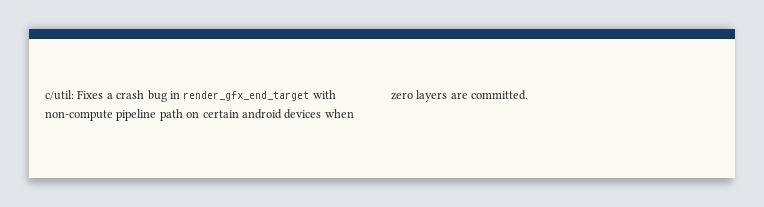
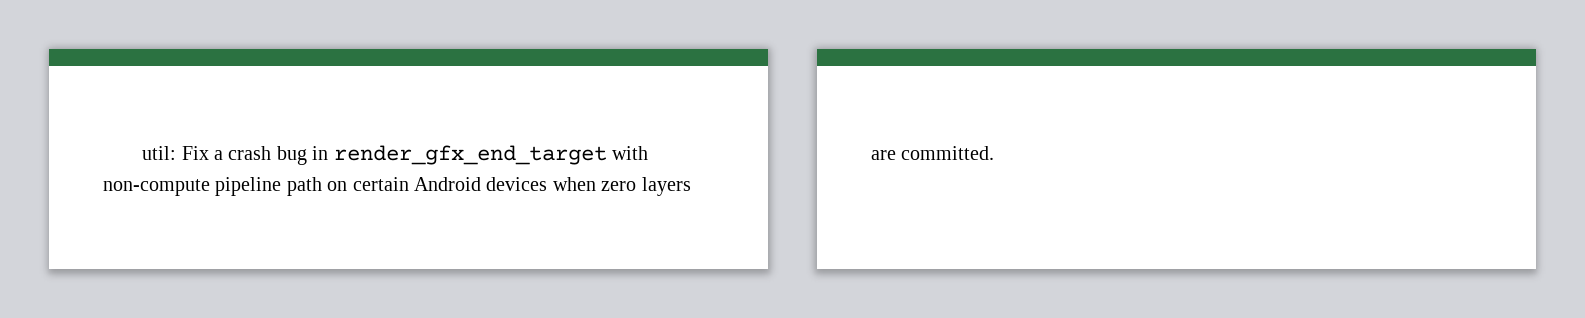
[45,90,104,100] c/util: Fixes -> [142,146,209,160] util: Fix
[241,109,282,119] android -> [414,177,481,191] Android

